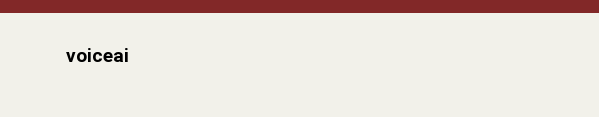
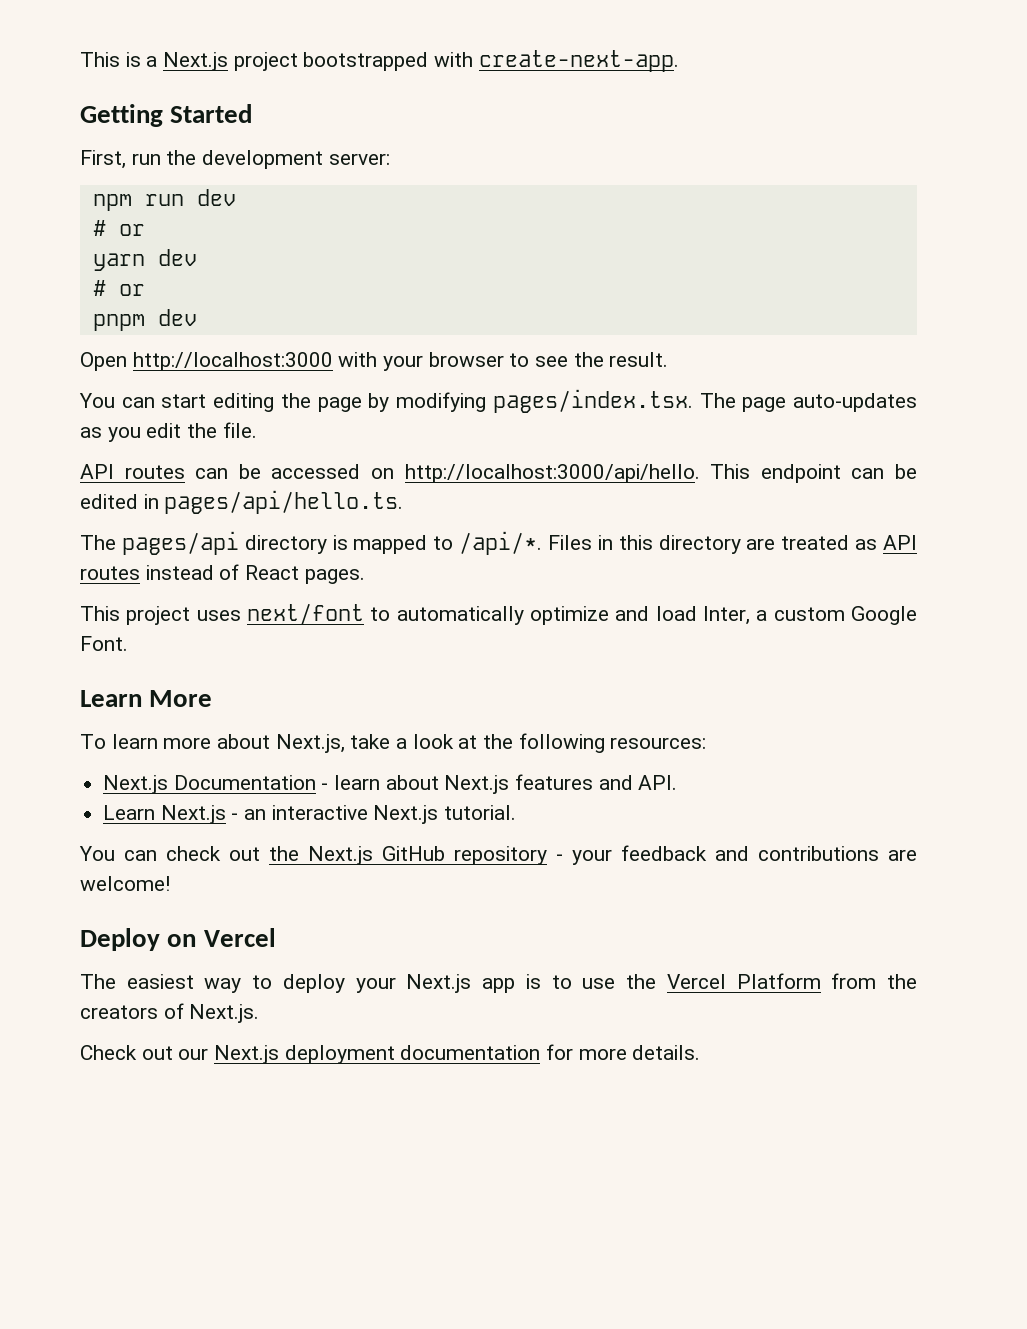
[66,48,129,62] voiceai -> [80,50,679,72] [80,104,253,127] [80,150,390,169] [92,189,236,211] [92,220,145,236] [92,249,197,271] [92,280,145,296] [92,309,197,331] [80,352,669,371] [79,389,918,413] [80,422,257,442] [80,464,918,483] [80,490,404,514] [80,531,918,555] [80,564,365,584] [80,603,918,625] [80,636,128,651] [80,690,213,707] [80,733,707,753] [103,774,678,794] [103,805,517,824] [79,845,917,865] [80,876,170,891] [80,928,276,951] [80,973,918,993] [80,1003,260,1023] [80,1044,701,1064] This is a Next.js project bootstrapped with create-next-app. // Getting Started // First, run the development server: // npm run dev // # or // yarn dev // # or // pnpm dev // Open http://localhost:3000 with your browser to see the result. // You can start editing the page by modifying pages/index.tsx. The page auto-updates as you edit the file. // API routes can be accessed on http://localhost:3000/api/hello. This endpoint can be edited in pages/api/hello.ts. // The pages/api directory is mapped to /api/*. Files in this directory are treated as API routes instead of React pages. // This project uses next/font to automatically optimize and load Inter, a custom Google Font. // Learn More // To learn more about Next.js, take a look at the following resources: // Next.js Documentation - learn about Next.js features and API. // Learn Next.js - an interactive Next.js tutorial. // You can check out the Next.js GitHub repository - your feedback and contributions are welcome! // Deploy on Vercel // The easiest way to deploy your Next.js app is to use the Vercel Platform from the creators of Next.js. // Check out our Next.js deployment documentation for more details.

